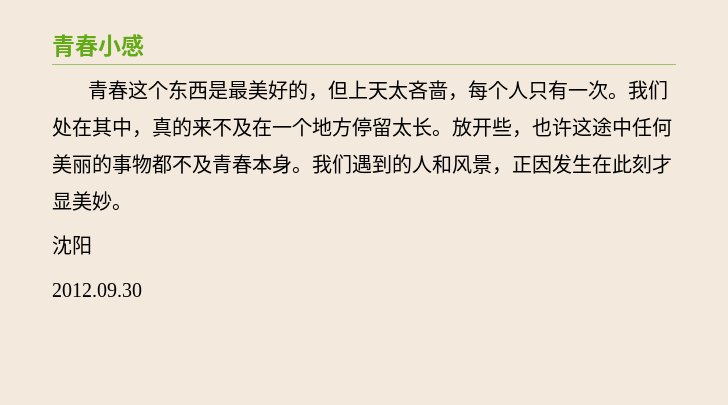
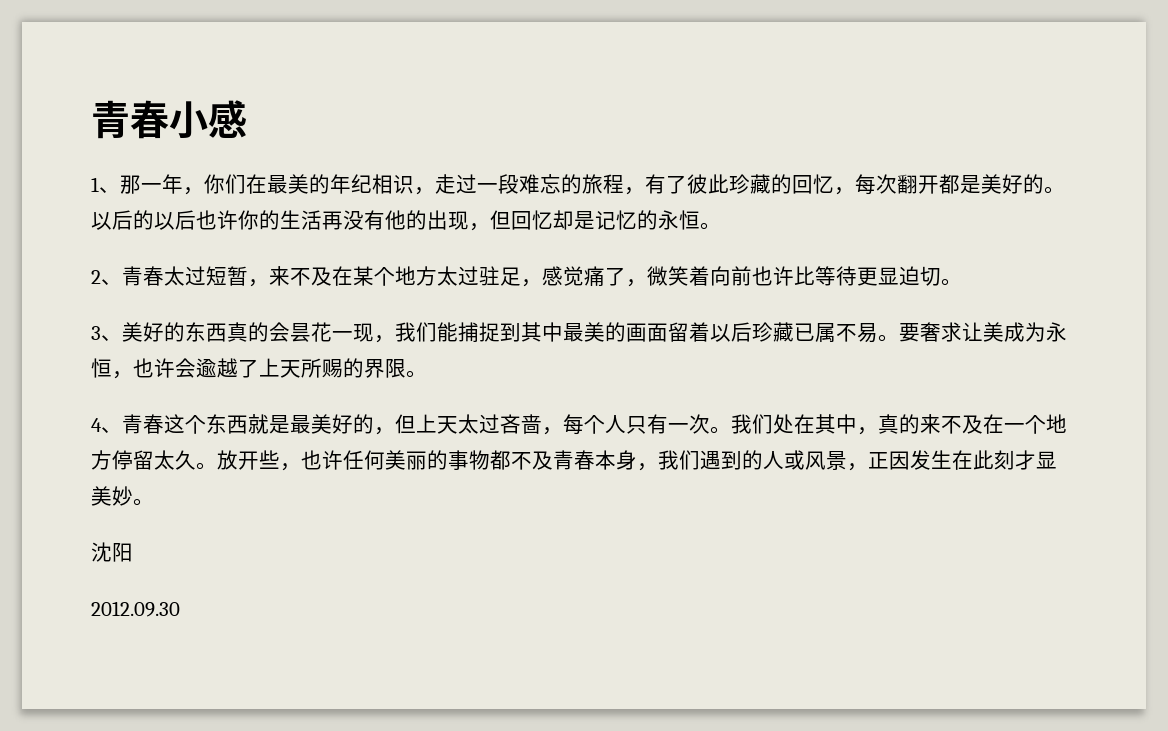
(144, 45) none -> [91,174,1065,195] [91,210,721,231] [91,266,962,287] [91,322,1067,343] [91,358,427,379] [91,418,122,433] 1、那一年，你们在最美的年纪相识，走过一段难忘的旅程，有了彼此珍藏的回忆，每次翻开都是美好的。以后的以后也许你的生活再没有他的出现，但回忆却是记忆的永恒。 // 2、青春太过短暂，来不及在某个地方太过驻足，感觉痛了，微笑着向前也许比等待更显迫切。 // 3、美好的东西真的会昙花一现，我们能捕捉到其中最美的画面留着以后珍藏已属不易。要奢求让美成为永恒，也许会逾越了上天所赐的界限。 // 4、
(208, 90) none -> [248,414,269,434] 就
(408, 90) none -> [479,414,500,434] 过
[412,117,432,137] 长 -> [175,450,196,470] 久
[572,117,632,137] 这途中 -> (343, 460) none
[292,166,312,174] 。 -> [637,463,658,471] ，
[432,154,452,174] 和 -> [784,450,805,470] 或

